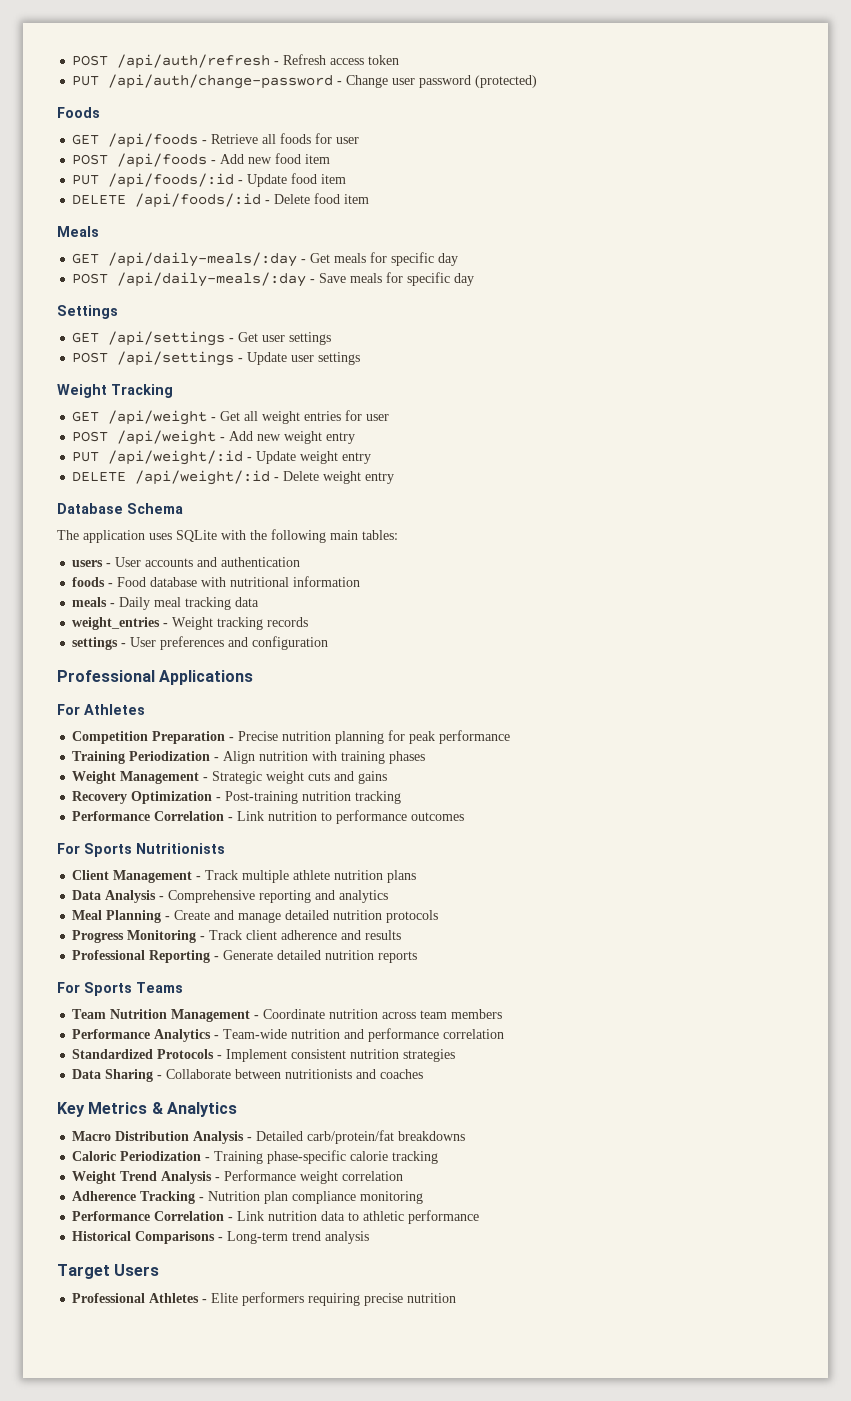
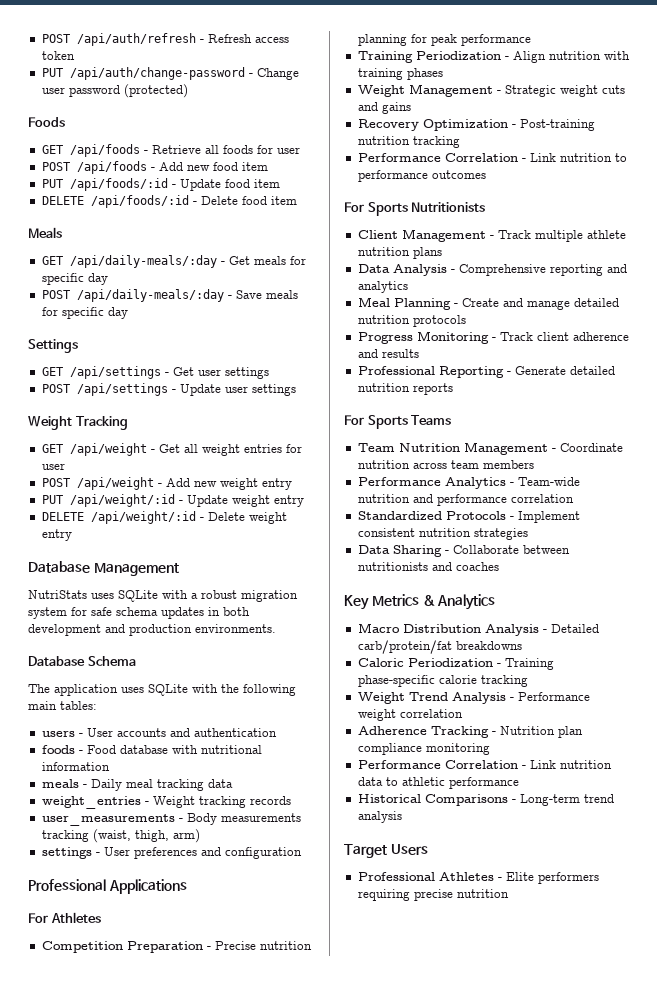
(395, 478) none -> [28,561,179,576] [28,590,298,602] [28,607,250,619] [28,624,276,636] // Database Management // NutriStats uses SQLite with a robust migration system for safe schema updates in both development and production environments.
(309, 622) none -> [41,813,301,826] [41,829,200,843] // user_measurements - Body measurements tracking (waist, thigh, arm)

